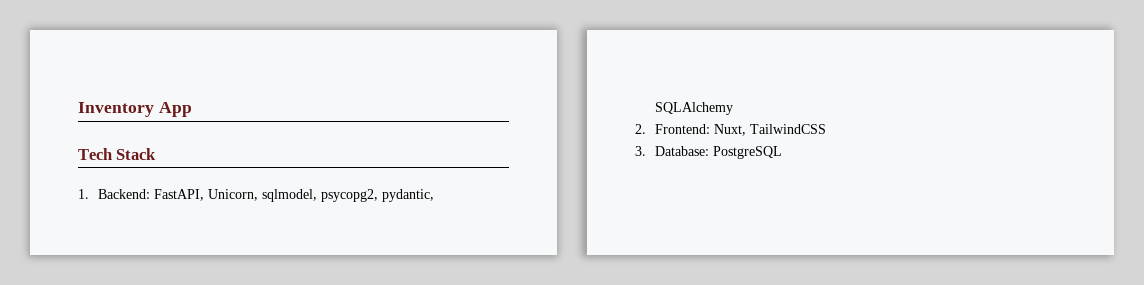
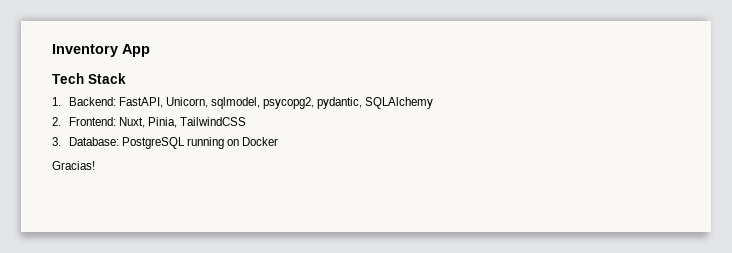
(747, 130) none -> [148,117,178,128] Pinia,
(783, 152) none -> [187,137,279,149] [52,161,95,170] running on Docker // Gracias!

